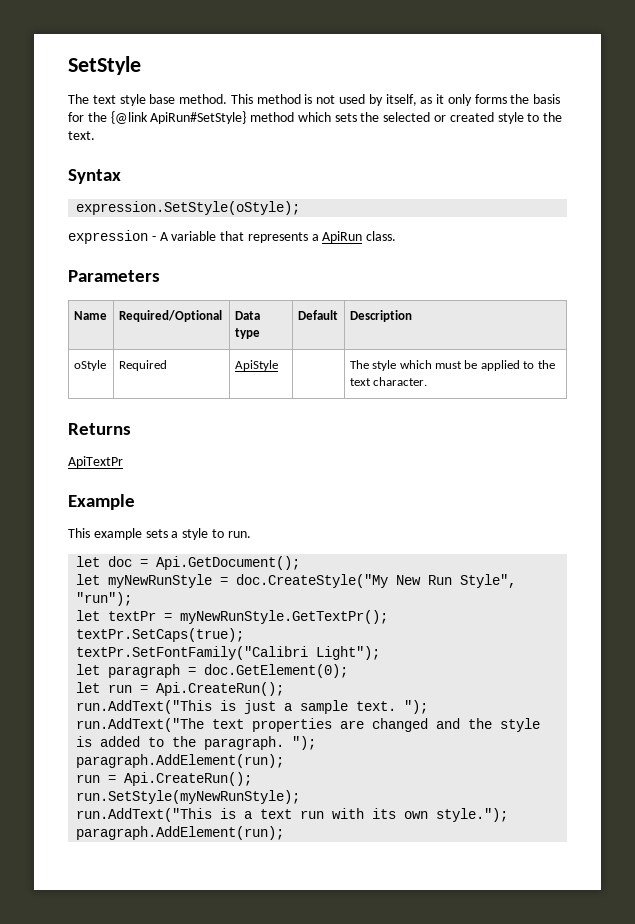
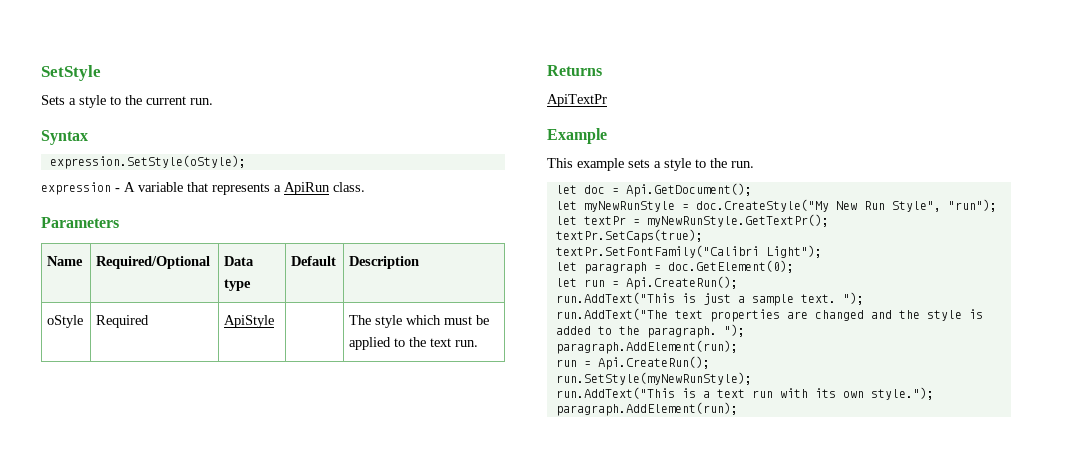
[68,94,561,106] [68,111,563,124] [68,131,95,140] The text style base method. This method is not used by itself, as it only forms the basis for the {@link ApiRun#SetStyle} method which sets the selected or created style to the text. -> [41,95,213,108] Sets a style to the current run.
[373,377,428,386] character. -> [455,340,479,347] run.
(224, 533) none -> [710,158,727,168] the

